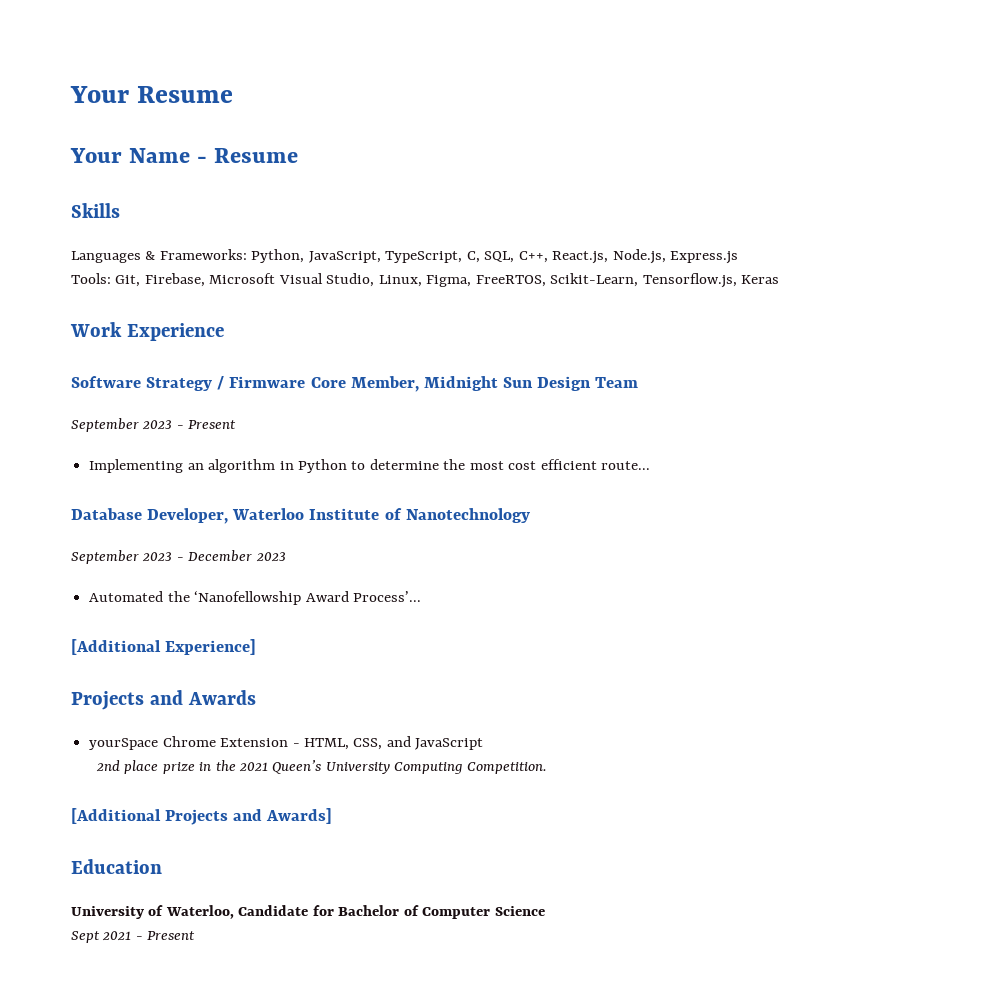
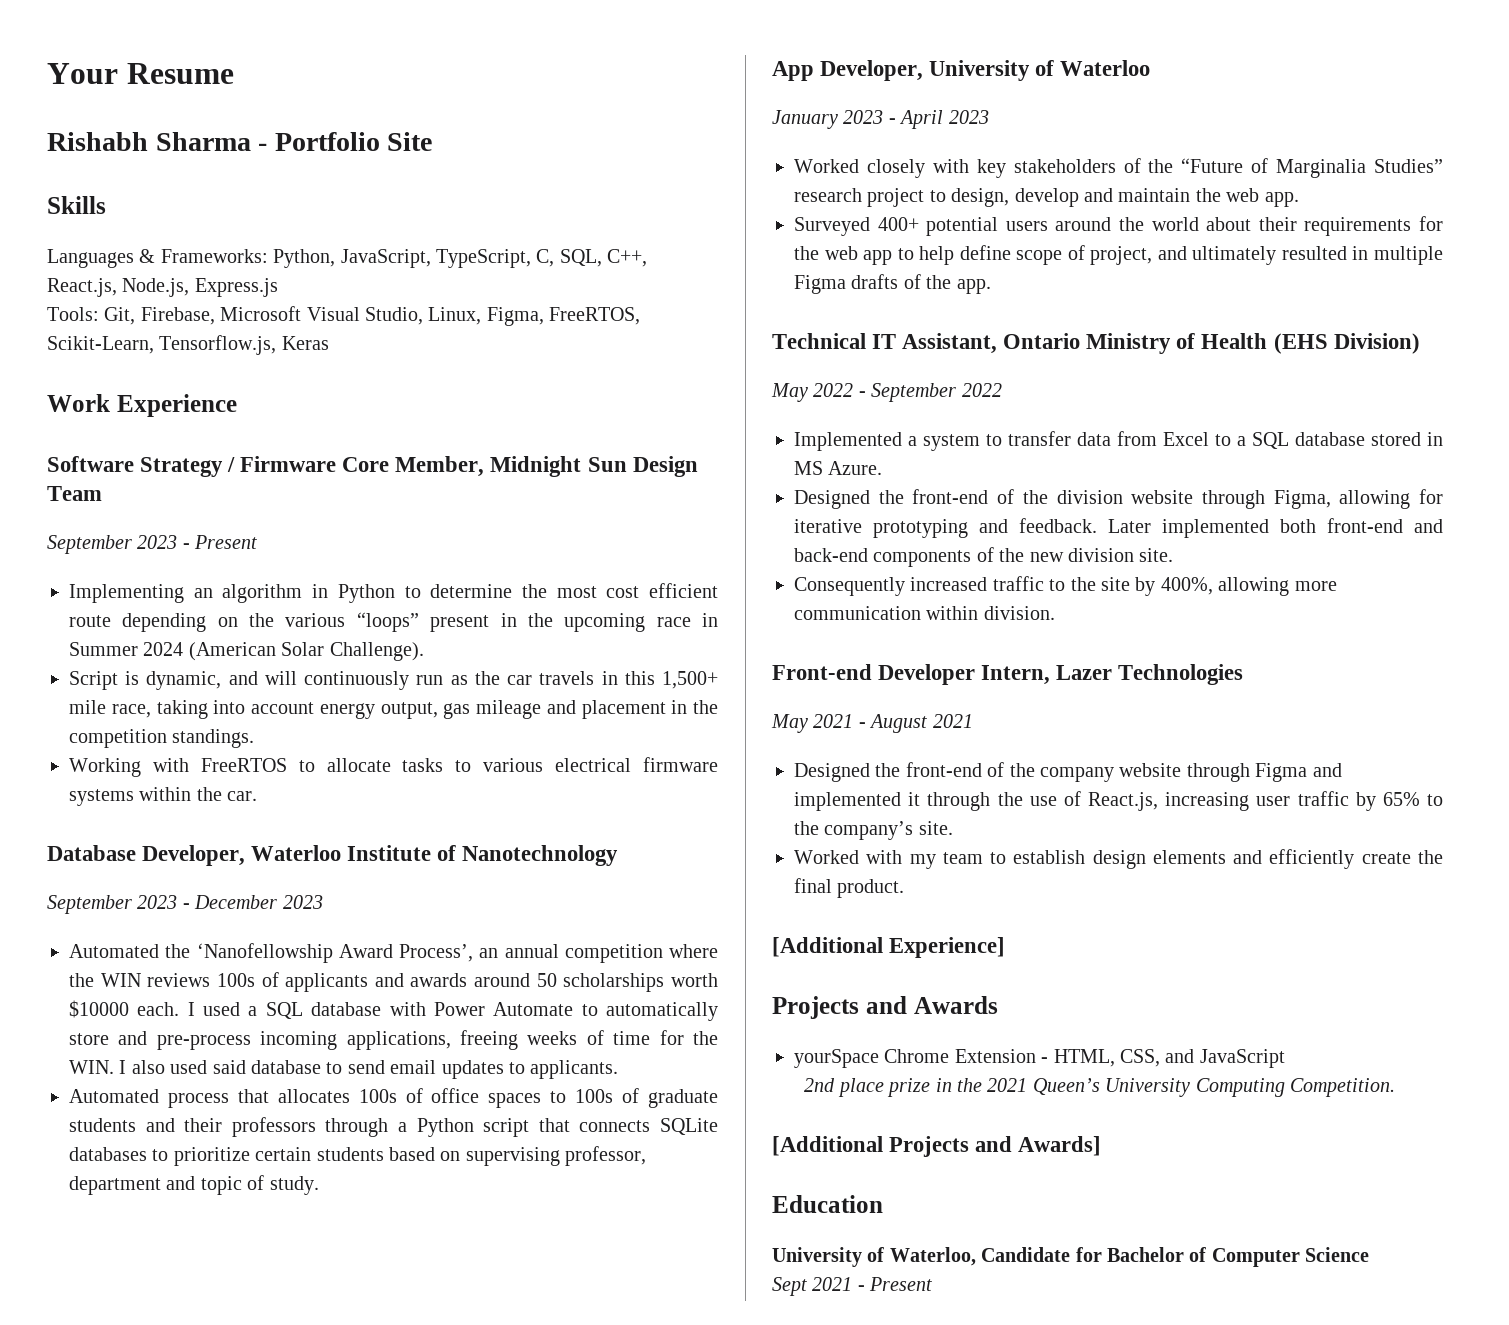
[70,148,299,163] Your Name - Resume -> [47,132,433,151] Rishabh Sharma - Portfolio Site
[601,461,651,470] route... -> [69,612,719,632] [69,642,424,661] [69,671,719,690] [69,700,718,719] [69,729,255,748] [69,757,719,777] [69,787,258,806] route depending on the various “loops” present in the upcoming race in Summer 2024 (American Solar Challenge). // Script is dynamic, and will continuously run as the car travels in this 1,500+ mile race, taking into account energy output, gas mileage and placement in the competition standings. // Working with FreeRTOS to allocate tasks to various electrical firmware systems within the car.
[352,591,421,602] Process’... -> [399,944,718,963] [69,972,718,992] [69,1000,719,1021] [69,1030,718,1050] [69,1060,619,1079] [69,1088,719,1108] [69,1117,719,1137] [69,1146,647,1166] [69,1175,319,1195] [772,60,1151,81] [772,110,989,129] [794,158,1443,178] [794,188,1299,207] [794,216,1443,236] [794,245,1443,265] [794,274,991,294] [772,333,1420,354] [771,383,1002,402] [794,431,1443,451] [794,461,883,475] [794,489,1443,509] [794,518,1443,538] [794,547,1174,567] [794,576,1337,596] [794,606,1055,620] [772,664,1244,685] [771,714,973,733] [794,762,1342,782] [794,791,1443,811] [794,821,953,840] [794,849,1443,869] [794,878,905,898] Process’, an annual competition where the WIN reviews 100s of applicants and awards around 50 scholarships worth $10000 each. I used a SQL database with Power Automate to automatically store and pre-process incoming applications, freeing weeks of time for the WIN. I also used said database to send email updates to applicants. // Automated process that allocates 100s of office spaces to 100s of graduate students and their professors through a Python script that connects SQLite databases to prioritize certain students based on supervising professor, department and topic of study. // App Developer, University of Waterloo // January 2023 - April 2023 // Worked closely with key stakeholders of the “Future of Marginalia Studies” research project to design, develop and maintain the web app. // Surveyed 400+ potential users around the world about their requirements for the web app to help define scope of project, and ultimately resulted in multiple Figma drafts of the app. // Technical IT Assistant, Ontario Ministry of Health (EHS Division) // May 2022 - September 2022 // Implemented a system to transfer data from Excel to a SQL database stored in MS Azure. // Designed the front-end of the division website through Figma, allowing for iterative prototyping and feedback. Later implemented both front-end and back-end components of the new division site. // Consequently increased traffic to the site by 400%, allowing more communication within division. // Front-end Developer Intern, Lazer Technologies // May 2021 - August 2021 // Designed the front-end of the company website through Figma and implemented it through the use of React.js, increasing user traffic by 65% to the company’s site. // Worked with my team to establish design elements and efficiently create the final product.

